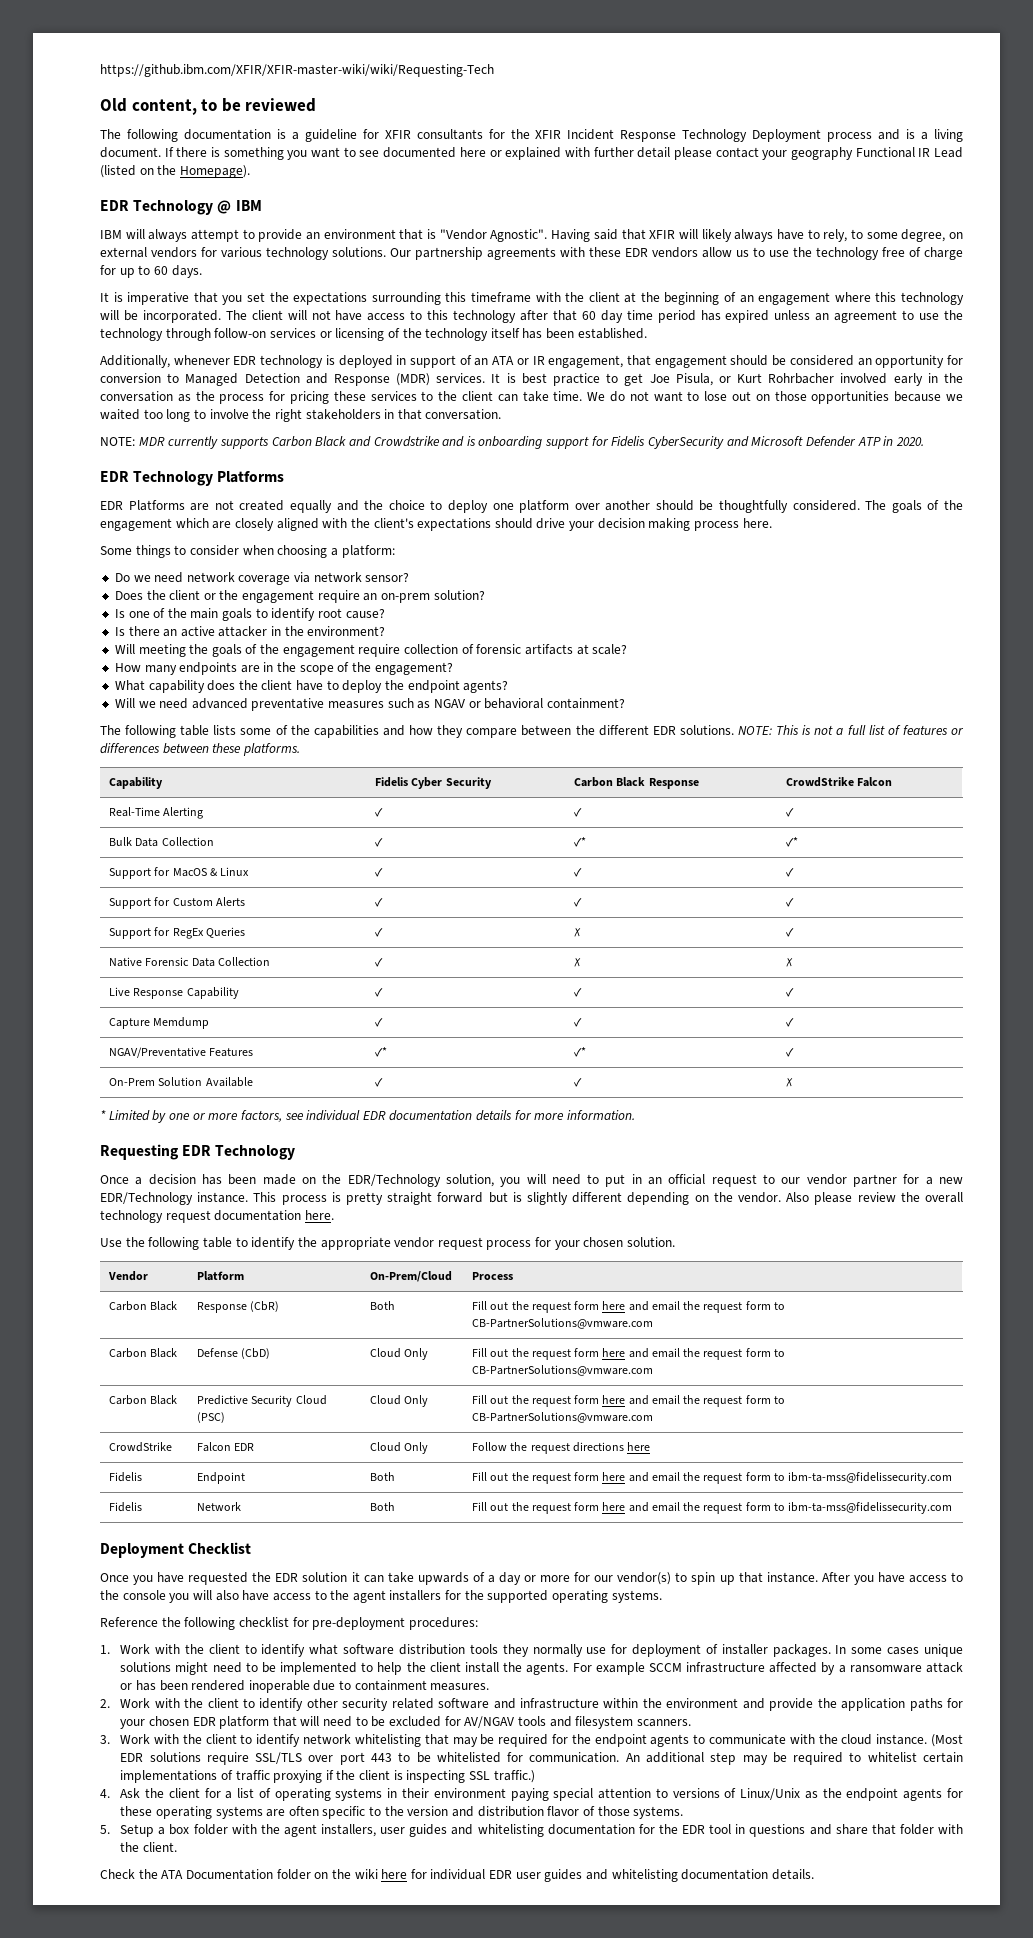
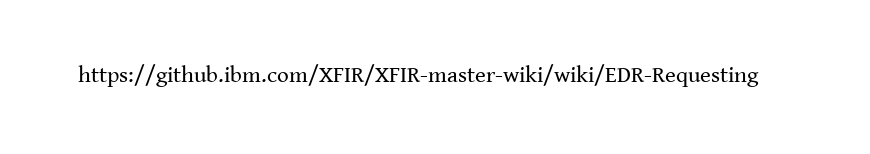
[100,64,494,77] [100,98,317,115] [100,129,964,142] [100,147,963,160] [100,165,250,178] [100,200,262,215] [100,229,963,242] [100,247,963,260] [100,265,202,278] [100,292,965,305] [100,310,963,323] [100,328,647,341] [100,355,963,368] [100,373,963,386] [100,391,963,404] [100,409,502,422] [100,436,924,449] [100,471,285,486] [100,500,963,513] [100,518,772,531] [100,545,395,558] [114,572,410,585] [114,590,485,603] [114,608,385,621] [114,626,386,637] [114,644,628,657] [114,662,453,675] [114,680,509,693] [114,698,625,711] [100,725,965,738] [100,743,300,756] [109,777,164,789] [375,777,492,789] [574,777,699,789] [786,777,893,787] [109,807,204,819] [375,808,384,817] [574,808,583,817] [786,808,795,817] [109,837,214,847] [375,838,384,847] [574,837,587,847] [786,837,799,847] [109,867,250,879] [375,868,384,877] [574,868,583,877] [786,868,795,877] [109,897,245,909] [375,898,384,907] [574,898,583,907] [786,898,795,907] [109,927,245,939] [375,928,384,937] [574,928,582,937] [786,928,795,937] [109,957,270,967] [375,958,384,967] [574,958,582,967] [786,958,794,967] [109,987,239,999] [375,988,384,997] [574,988,583,997] [786,988,795,997] [109,1017,210,1029] [375,1018,384,1027] [574,1018,583,1027] [786,1018,795,1027] [109,1047,254,1058] [375,1047,388,1057] [574,1047,587,1057] [786,1048,795,1057] [109,1077,253,1087] [375,1078,384,1087] [574,1078,583,1087] [786,1078,794,1087] [100,1110,636,1123] [100,1144,296,1160] [100,1174,964,1187] [100,1192,964,1205] [100,1210,334,1223] [100,1237,676,1250] [108,1271,149,1281] [197,1271,245,1281] [370,1271,453,1282] [472,1272,514,1280] [109,1301,178,1311] [197,1301,280,1313] [370,1301,396,1310] [472,1301,785,1313] [472,1318,654,1329] [109,1348,178,1358] [197,1348,271,1359] [370,1348,429,1360] [472,1348,785,1360] [472,1365,654,1376] [109,1395,178,1405] [197,1395,327,1407] [197,1412,226,1423] [370,1395,429,1407] [472,1395,785,1407] [472,1412,654,1423] [109,1442,173,1452] [197,1442,255,1452] [370,1442,429,1454] [472,1442,651,1454] [109,1472,143,1482] [197,1472,246,1484] [370,1472,396,1481] [472,1472,953,1484] [109,1502,143,1512] [197,1502,242,1511] [370,1502,396,1511] [472,1502,953,1514] [100,1542,252,1558] [100,1572,963,1585] [100,1590,662,1603] [100,1617,478,1630] [100,1644,963,1657] [120,1662,963,1675] [120,1680,490,1693] [100,1698,963,1711] [120,1716,691,1729] [100,1734,964,1747] [120,1752,963,1765] [120,1770,535,1783] [100,1788,964,1801] [120,1806,684,1819] [100,1824,964,1837] [120,1842,177,1852] [100,1869,814,1882] https://github.ibm.com/XFIR/XFIR-master-wiki/wiki/Requesting-Tech // Old content, to be reviewed // The following documentation is a guideline for XFIR consultants for the XFIR Incident Response Technology Deployment process and is a living document. If there is something you want to see documented here or explained with further detail please contact your geography Functional IR Lead (listed on the Homepage). // EDR Technology @ IBM // IBM will always attempt to provide an environment that is "Vendor Agnostic". Having said that XFIR will likely always have to rely, to some degree, on external vendors for various technology solutions. Our partnership agreements with these EDR vendors allow us to use the technology free of charge for up to 60 days. // It is imperative that you set the expectations surrounding this timeframe with the client at the beginning of an engagement where this technology will be incorporated. The client will not have access to this technology after that 60 day time period has expired unless an agreement to use the technology through follow-on services or licensing of the technology itself has been established. // Additionally, whenever EDR technology is deployed in support of an ATA or IR engagement, that engagement should be considered an opportunity for conversion to Managed Detection and Response (MDR) services. It is best practice to get Joe Pisula, or Kurt Rohrbacher involved early in the conversation as the process for pricing these services to the client can take time. We do not want to lose out on those opportunities because we waited too long to involve the right stakeholders in that conversation. // NOTE: MDR currently supports Carbon Black and Crowdstrike and is onboarding support for Fidelis CyberSecurity and Microsoft Defender ATP in 2020. // EDR Technology Platforms // EDR Platforms are not created equally and the choice to deploy one platform over another should be thoughtfully considered. The goals of the engagement which are closely aligned with the client's expectations should drive your decision making process here. // Some things to consider when choosing a platform: // Do we need network coverage via network sensor? // Does the client or the engagement require an on-prem solution? // Is one of the main goals to identify root cause? // Is there an active attacker in the environment? // Will meeting the goals of the engagement require collection of forensic artifacts at scale? // How many endpoints are in the scope of the engagement? // What capability does the client have to deploy the endpoint agents? // Will we need advanced preventative measures such as NGAV or behavioral containment? // The following table lists some of the capabilities and how they compare between the different EDR solutions. NOTE: This is not a full list of features or differences between these platforms. // Capability | Fidelis Cyber Security | Carbon Black Response | CrowdStrike Falcon // Real-Time Alerting | ✓ | ✓ | ✓ // Bulk Data Collection | ✓ | ✓* | ✓* // Support for MacOS & Linux | ✓ | ✓ | ✓ // Support for Custom Alerts | ✓ | ✓ | ✓ // Support for RegEx Queries | ✓ | ✗ | ✓ // Native Forensic Data Collection | ✓ | ✗ | ✗ // Live Response Capability | ✓ | ✓ | ✓ // Capture Memdump | ✓ | ✓ | ✓ // NGAV/Preventative Features | ✓* | ✓* | ✓ // On-Prem Solution Available | ✓ | ✓ | ✗ // * Limited by one or more factors, see individual EDR documentation details for more information. // Requesting EDR Technology // Once a decision has been made on the EDR/Technology solution, you will need to put in an official request to our vendor partner for a new EDR/Technology instance. This process is pretty straight forward but is slightly different depending on the vendor. Also please review the overall technology request documentation here. // Use the following table to identify the appropriate vendor request process for your chosen solution. // Vendor | Platform | On-Prem/Cloud | Process // Carbon Black | Response (CbR) | Both | Fill out the request form here and email the request form to CB-PartnerSolutions@vmware.com // Carbon Black | Defense (CbD) | Cloud Only | Fill out the request form here and email the request form to CB-PartnerSolutions@vmware.com // Carbon Black | Predictive Security Cloud (PSC) | Cloud Only | Fill out the request form here and email the request form to CB-PartnerSolutions@vmware.com // CrowdStrike | Falcon EDR | Cloud Only | Follow the request directions here // Fidelis | Endpoint | Both | Fill out the request form here and email the request form to ibm-ta-mss@fidelissecurity.com // Fidelis | Network | Both | Fill out the request form here and email the request form to ibm-ta-mss@fidelissecurity.com // Deployment Checklist // Once you have requested the EDR solution it can take upwards of a day or more for our vendor(s) to spin up that instance. After you have access to the console you will also have access to the agent installers for the supported operating systems. // Reference the following checklist for pre-deployment procedures: // 1. Work with the client to identify what software distribution tools they normally use for deployment of installer packages. In some cases unique solutions might need to be implemented to help the client install the agents. For example SCCM infrastructure affected by a ransomware attack or has been rendered inoperable due to containment measures. // 2. Work with the client to identify other security related software and infrastructure within the environment and provide the application paths for your chosen EDR platform that will need to be excluded for AV/NGAV tools and filesystem scanners. // 3. Work with the client to identify network whitelisting that may be required for the endpoint agents to communicate with the cloud instance. (Most EDR solutions require SSL/TLS over port 443 to be whitelisted for communication. An additional step may be required to whitelist certain implementations of traffic proxying if the client is inspecting SSL traffic.) // 4. Ask the client for a list of operating systems in their environment paying special attention to versions of Linux/Unix as the endpoint agents for these operating systems are often specific to the version and distribution flavor of those systems. // 5. Setup a box folder with the agent installers, user guides and whitelisting documentation for the EDR tool in questions and share that folder with the client. // Check the ATA Documentation folder on the wiki here for individual EDR user guides and whitelisting documentation details. -> [78,64,759,87] https://github.ibm.com/XFIR/XFIR-master-wiki/wiki/EDR-Requesting

